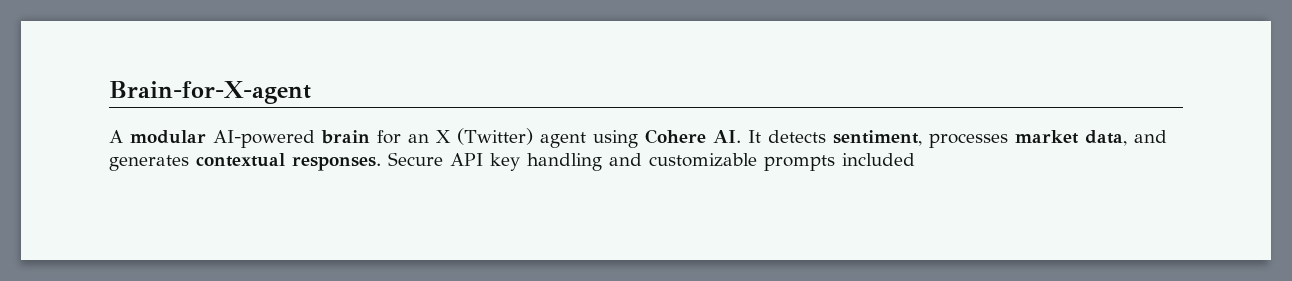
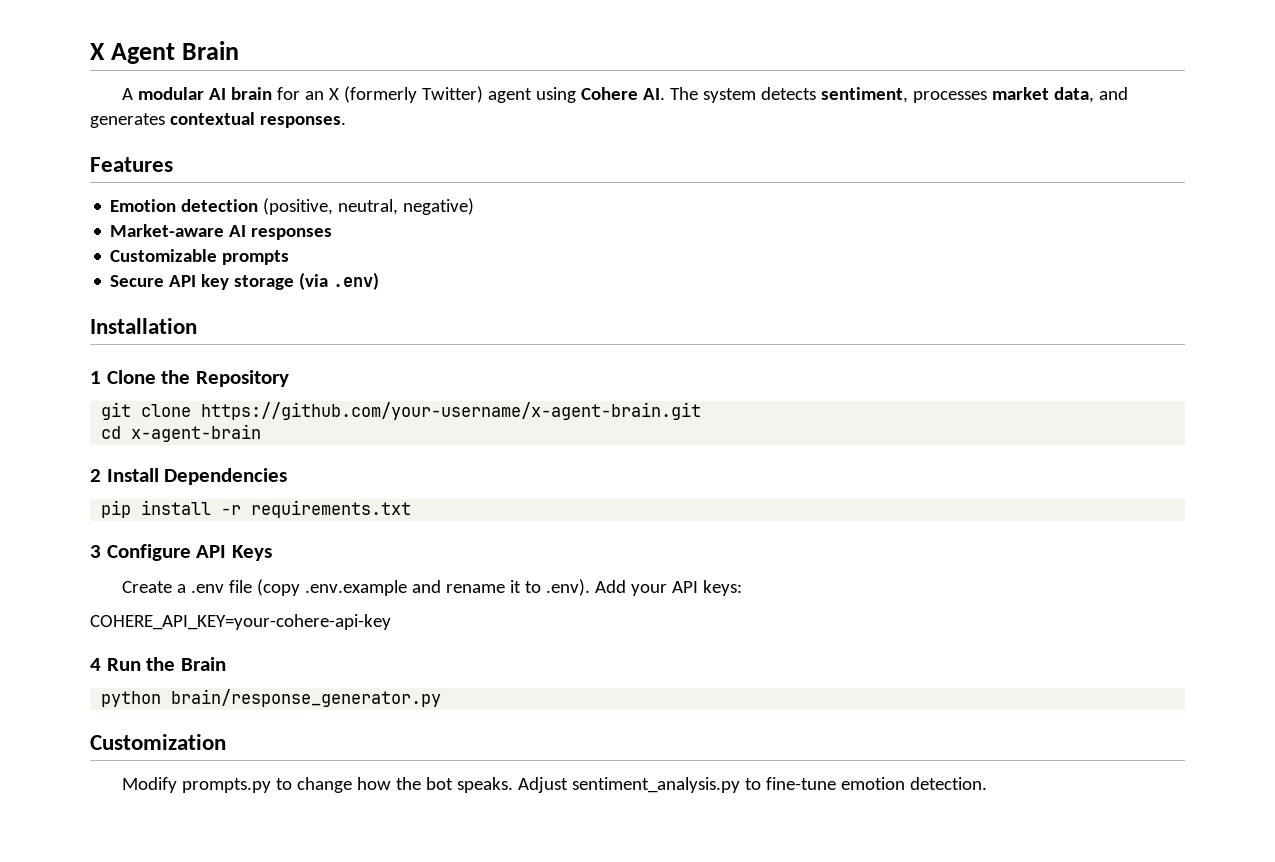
[109,81,311,104] Brain-for-X-agent -> [90,41,240,64] X Agent Brain
[213,130,315,148] AI-powered -> [208,88,226,100] AI
[457,128,533,145] (Twitter) -> [343,86,483,103] (formerly Twitter)
[747,130,761,143] It -> [669,87,756,103] The system
[388,152,915,171] Secure API key handling and customizable prompts included -> [90,157,173,172] [110,198,475,215] [110,224,333,240] [110,249,290,265] [110,272,380,290] [90,318,197,334] [90,370,289,387] [101,402,702,420] [101,424,262,442] [90,468,288,485] [101,500,412,518] [90,544,272,561] [121,579,742,596] [90,614,391,630] [90,657,226,671] [101,689,442,707] [90,734,226,750] [121,777,987,793] // Features // Emotion detection (positive, neutral, negative) // Market-aware AI responses // Customizable prompts // Secure API key storage (via .env) // Installation // 1 Clone the Repository // git clone https://github.com/your-username/x-agent-brain.git // cd x-agent-brain // 2 Install Dependencies // pip install -r requirements.txt // 3 Configure API Keys // Create a .env file (copy .env.example and rename it to .env). Add your API keys: // COHERE_API_KEY=your-cohere-api-key // 4 Run the Brain // python brain/response_generator.py // Customization // Modify prompts.py to change how the bot speaks. Adjust sentiment_analysis.py to fine-tune emotion detection.

